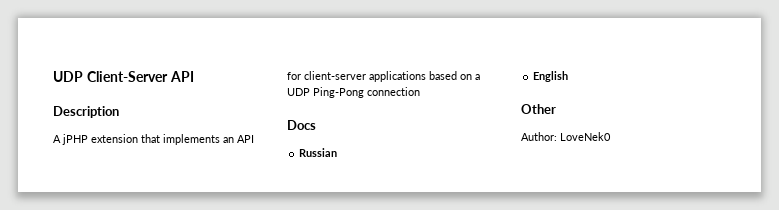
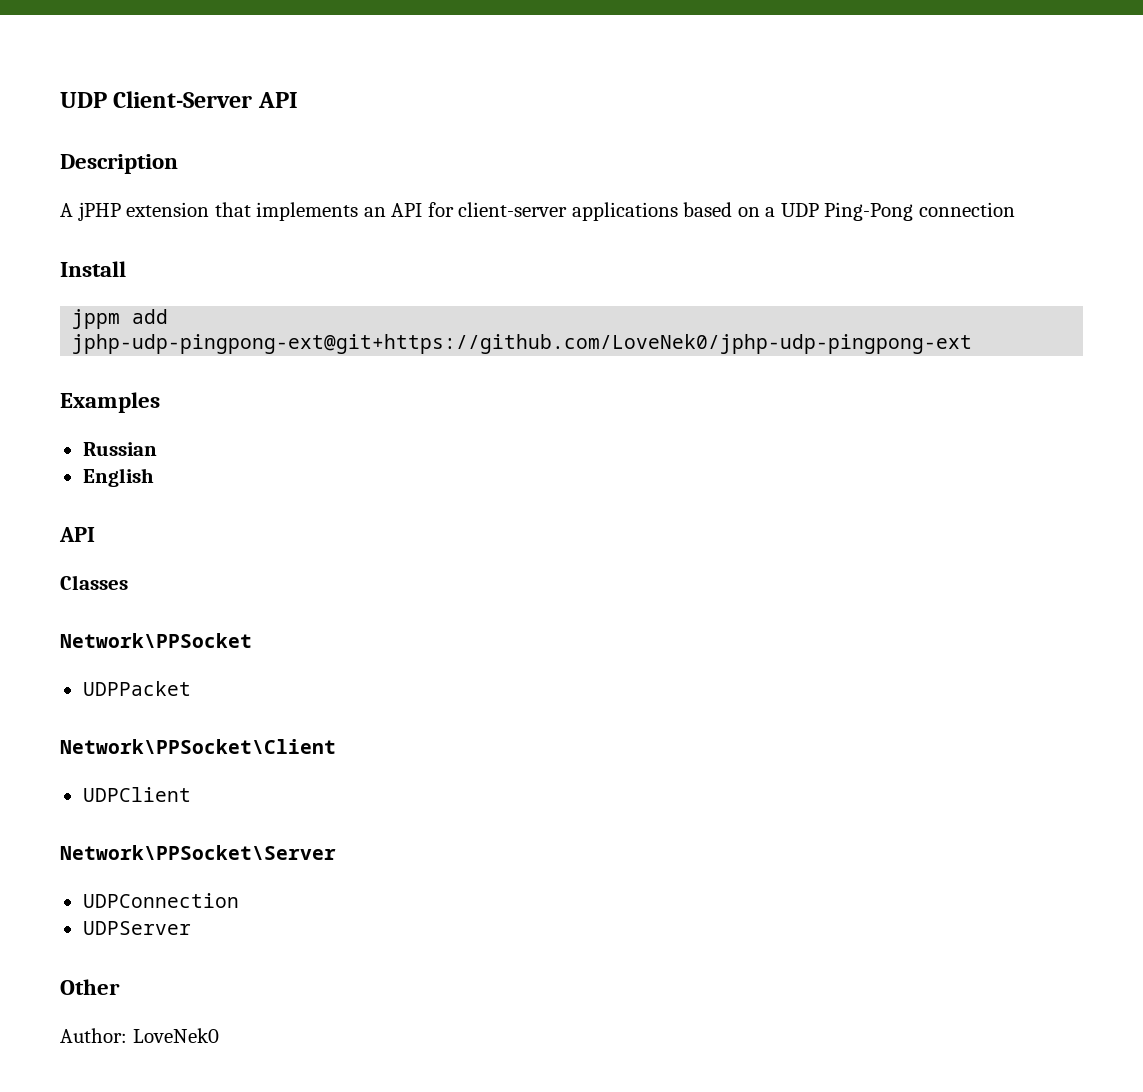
[287,120,316,130] [299,148,338,157] [533,71,569,82] Docs // Russian // English -> [60,261,126,277] [72,309,169,329] [72,334,973,354] [60,392,160,413] [82,442,157,456] [82,468,154,487] [59,527,95,542] [60,575,128,590] [60,633,252,648] [82,681,191,696] [60,739,336,754] [82,787,191,802] [60,845,336,860] [82,893,239,908] [82,921,191,935] Install // jppm add jphp-udp-pingpong-ext@git+https://github.com/LoveNek0/jphp-udp-pingpong-ext // Examples // Russian // English // API // Classes // Network\PPSocket // UDPPacket // Network\PPSocket\Client // UDPClient // Network\PPSocket\Server // UDPConnection // UDPServer

